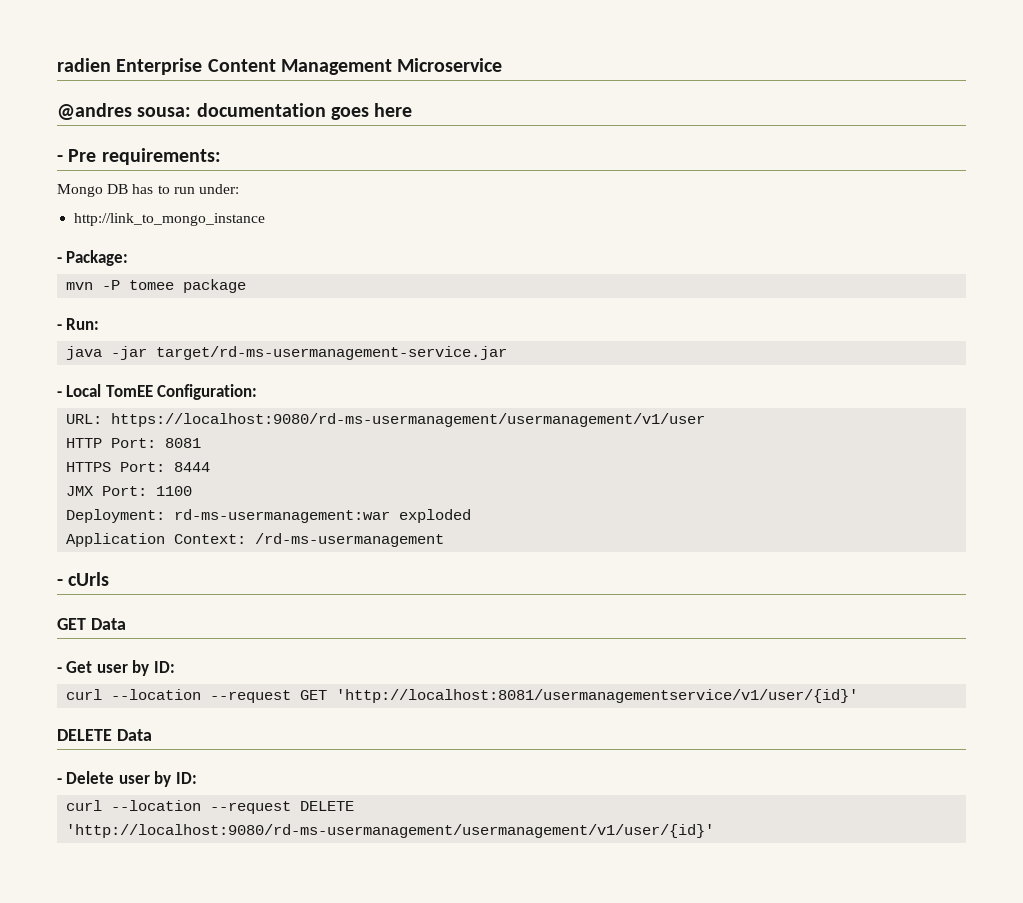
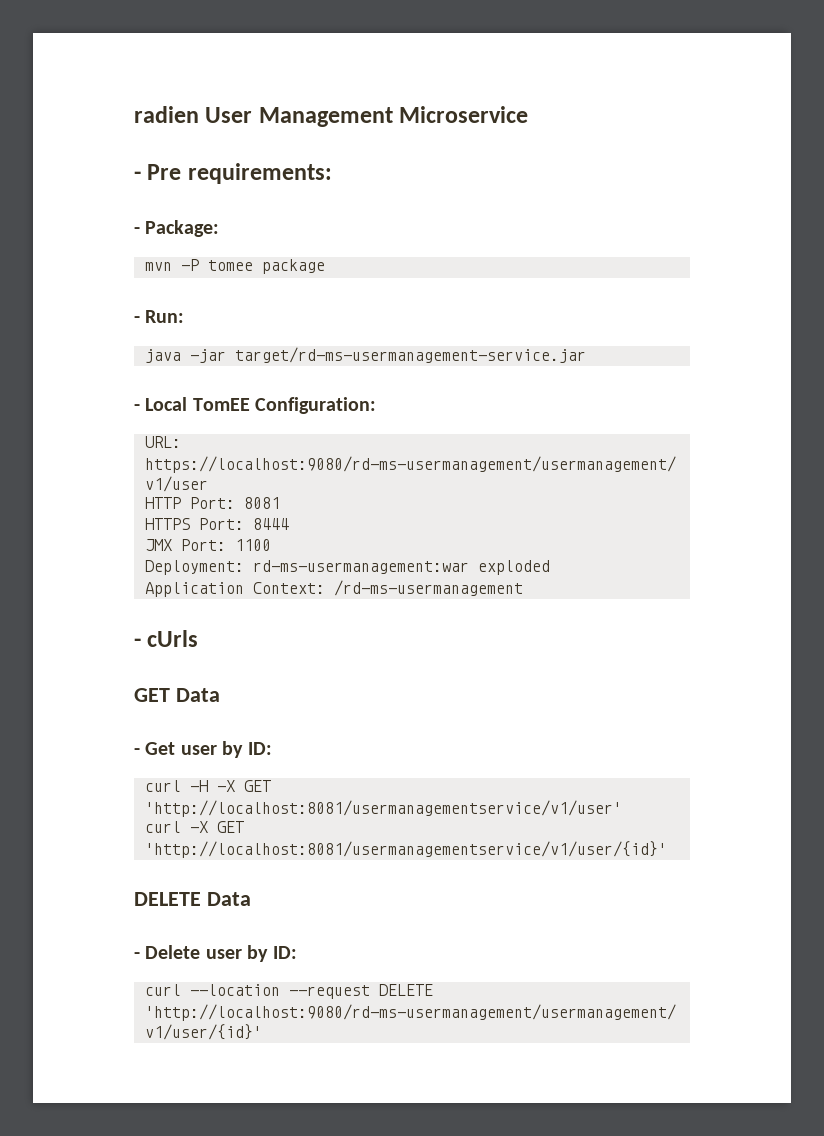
[116,58,276,75] Enterprise Content -> [205,107,253,123] User
[57,103,413,120] [57,148,221,165] [57,184,239,197] [74,213,266,226] @andres sousa: documentation goes here // - Pre requirements: // Mongo DB has to run under: // http://link_to_mongo_instance -> [134,163,332,184] - Pre requirements:
[111,689,292,703] --location --request -> [190,780,272,792] [145,800,623,817] [145,821,209,833] -H -X GET 'http://localhost:8081/usermanagementservice/v1/user' // curl -X

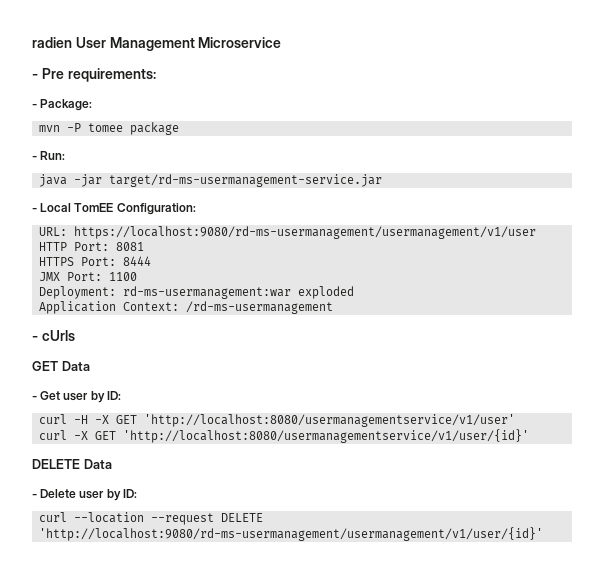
[145,800,623,817] 'http://localhost:8081/usermanagementservice/v1/user' -> [143,414,515,427] 'http://localhost:8080/usermanagementservice/v1/user'
[145,841,668,858] 'http://localhost:8081/usermanagementservice/v1/user/{id}' -> [122,429,529,443] 'http://localhost:8080/usermanagementservice/v1/user/{id}'

